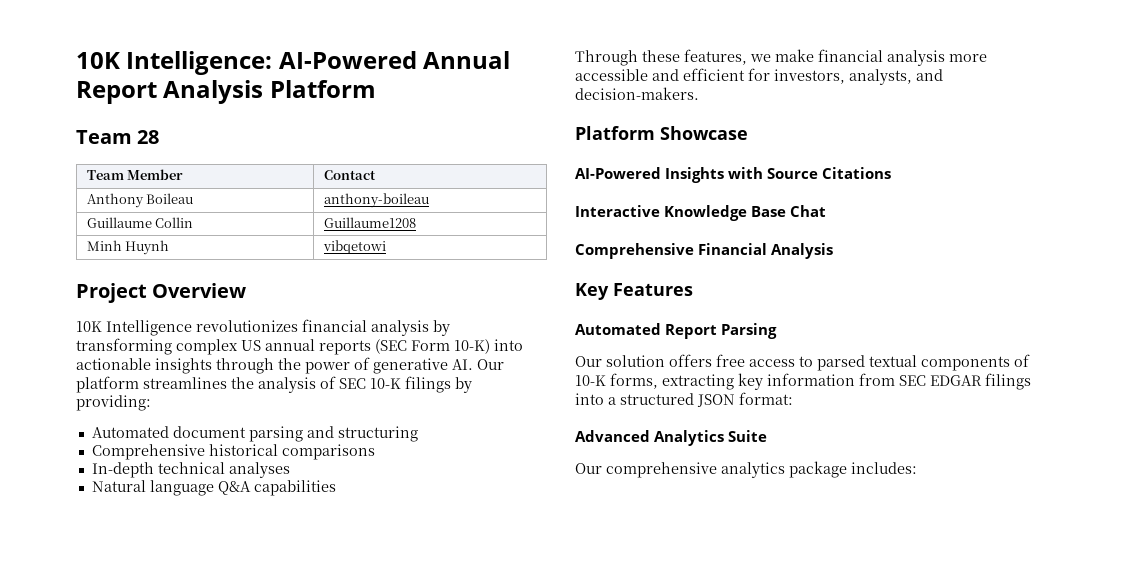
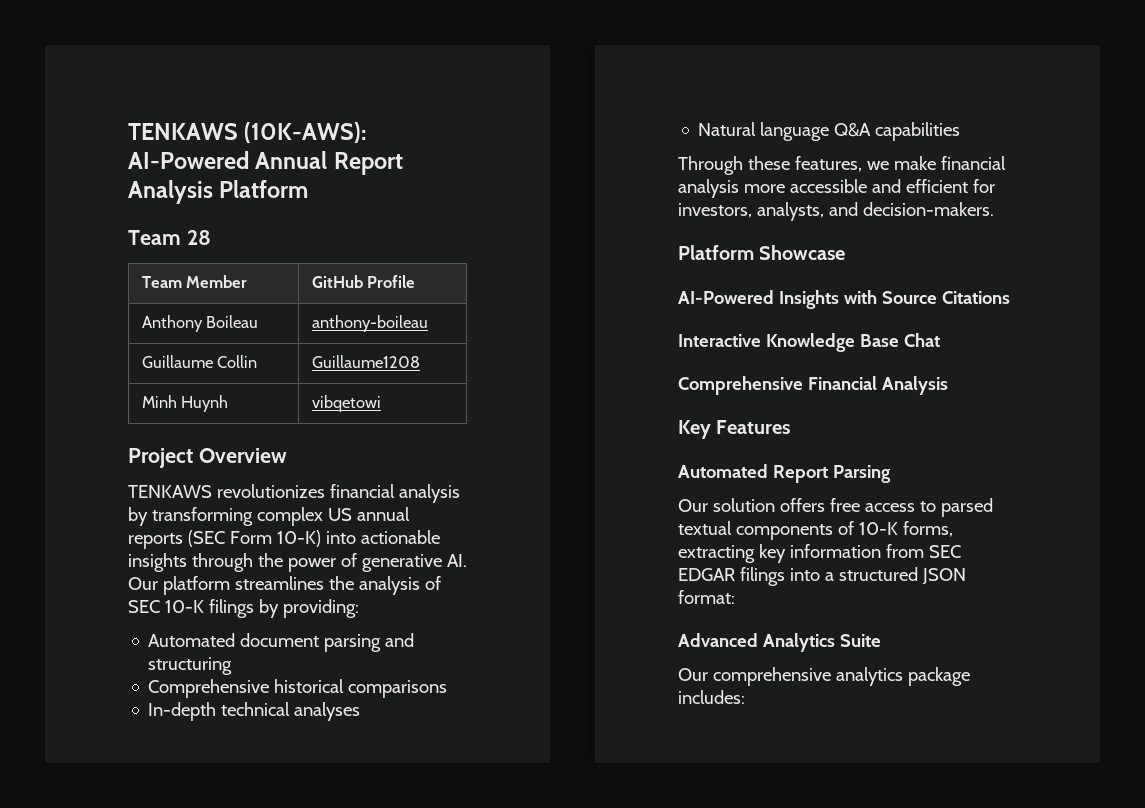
[76,51,273,75] 10K Intelligence: -> [128,122,367,143] TENKAWS (10K-AWS):
[323,170,376,180] Contact -> [311,275,415,288] GitHub Profile
[76,320,192,336] 10K Intelligence -> [128,485,212,498] TENKAWS

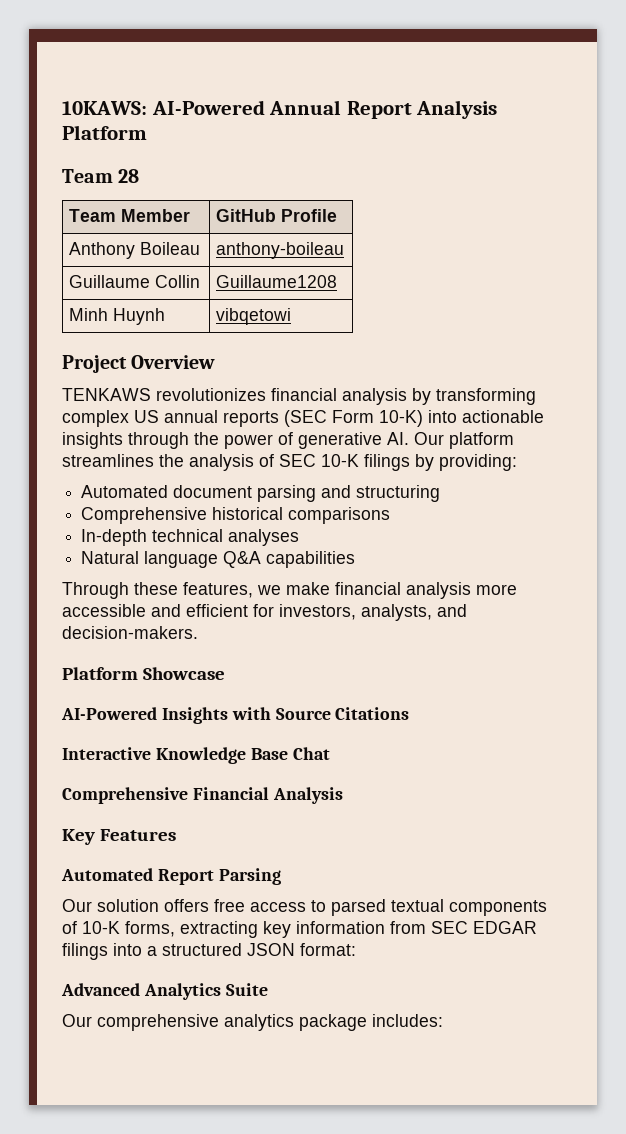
[128,122,367,143] TENKAWS (10K-AWS): -> [62,101,147,115] 10KAWS:

